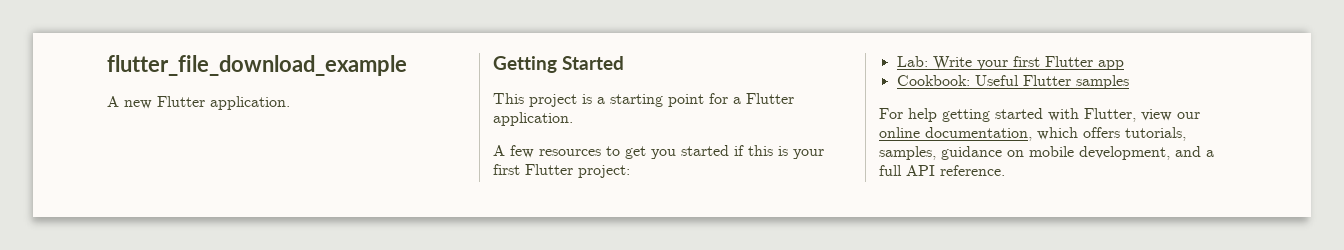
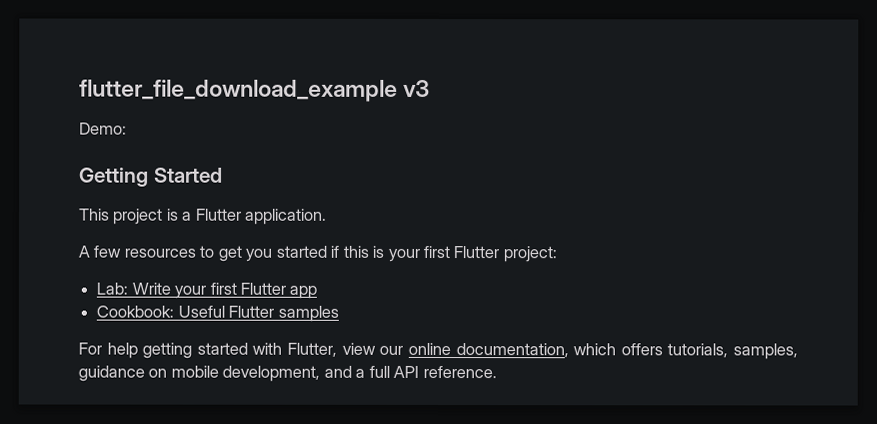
[107,96,290,110] // A new Flutter application. -> [403,79,431,97] [79,122,127,135] v3 // Demo:
[610,93,741,107] starting point for a -> (193, 216) none

